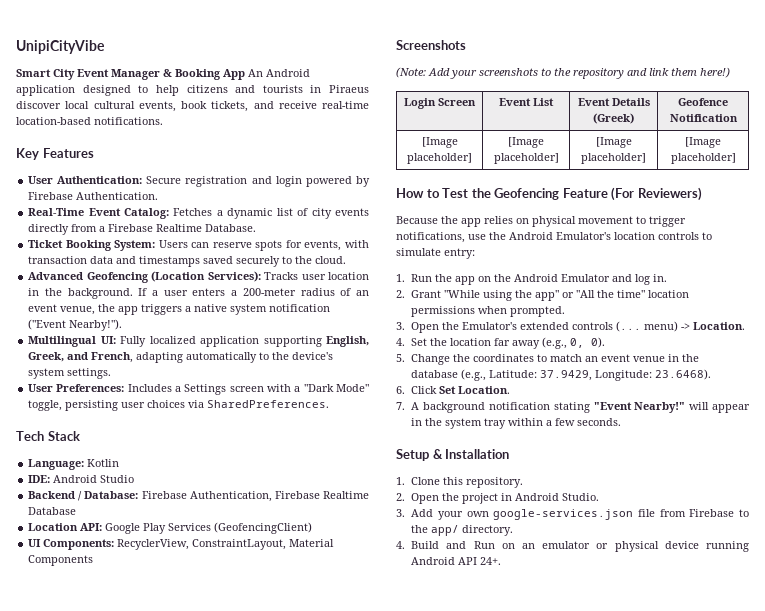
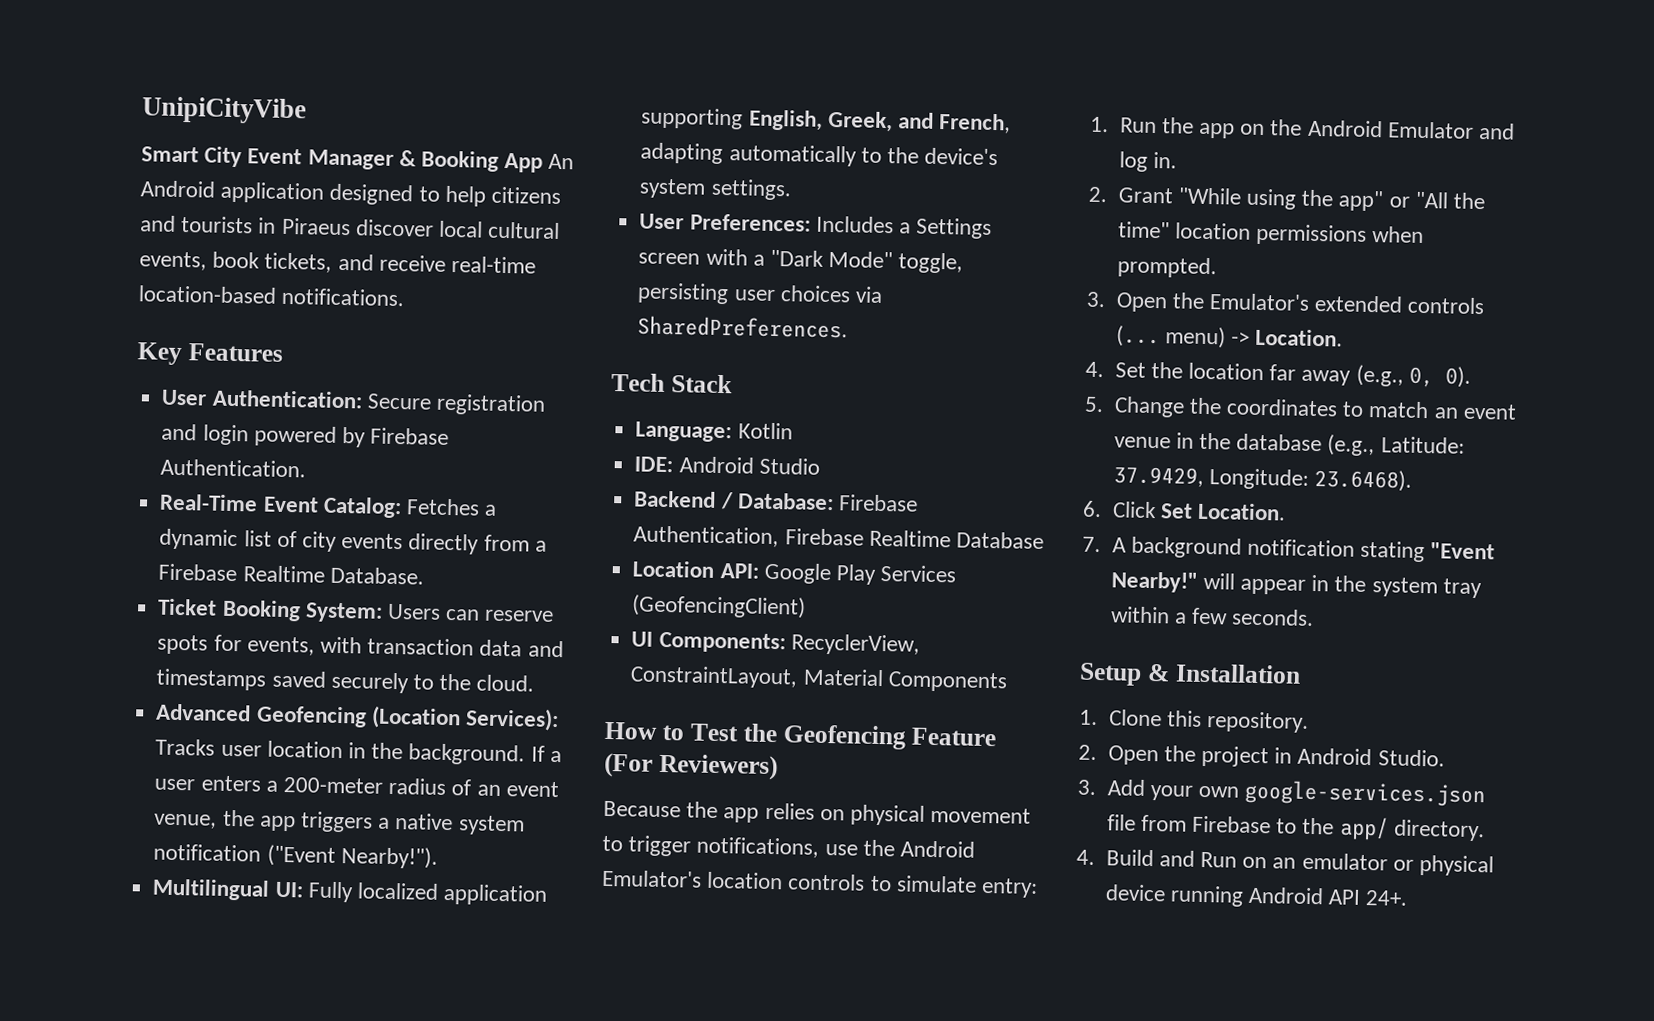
[396,40,466,50] [396,67,730,79] [404,98,476,109] [499,98,554,106] [577,98,650,106] [593,113,634,124] [678,98,728,106] [669,114,738,122] [421,137,458,148] [407,153,472,164] [508,137,544,148] [493,153,559,164] [595,137,632,148] [581,153,646,164] [685,137,721,148] [670,153,736,164] // Screenshots // (Note: Add your screenshots to the repository and link them here!) // Login Screen | Event List | Event Details (Greek) | Geofence Notification // [Image placeholder] | [Image placeholder] | [Image placeholder] | [Image placeholder] -> (1008, 682) none

